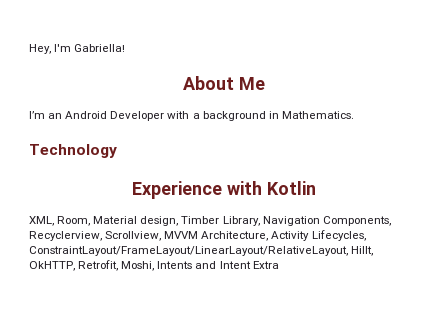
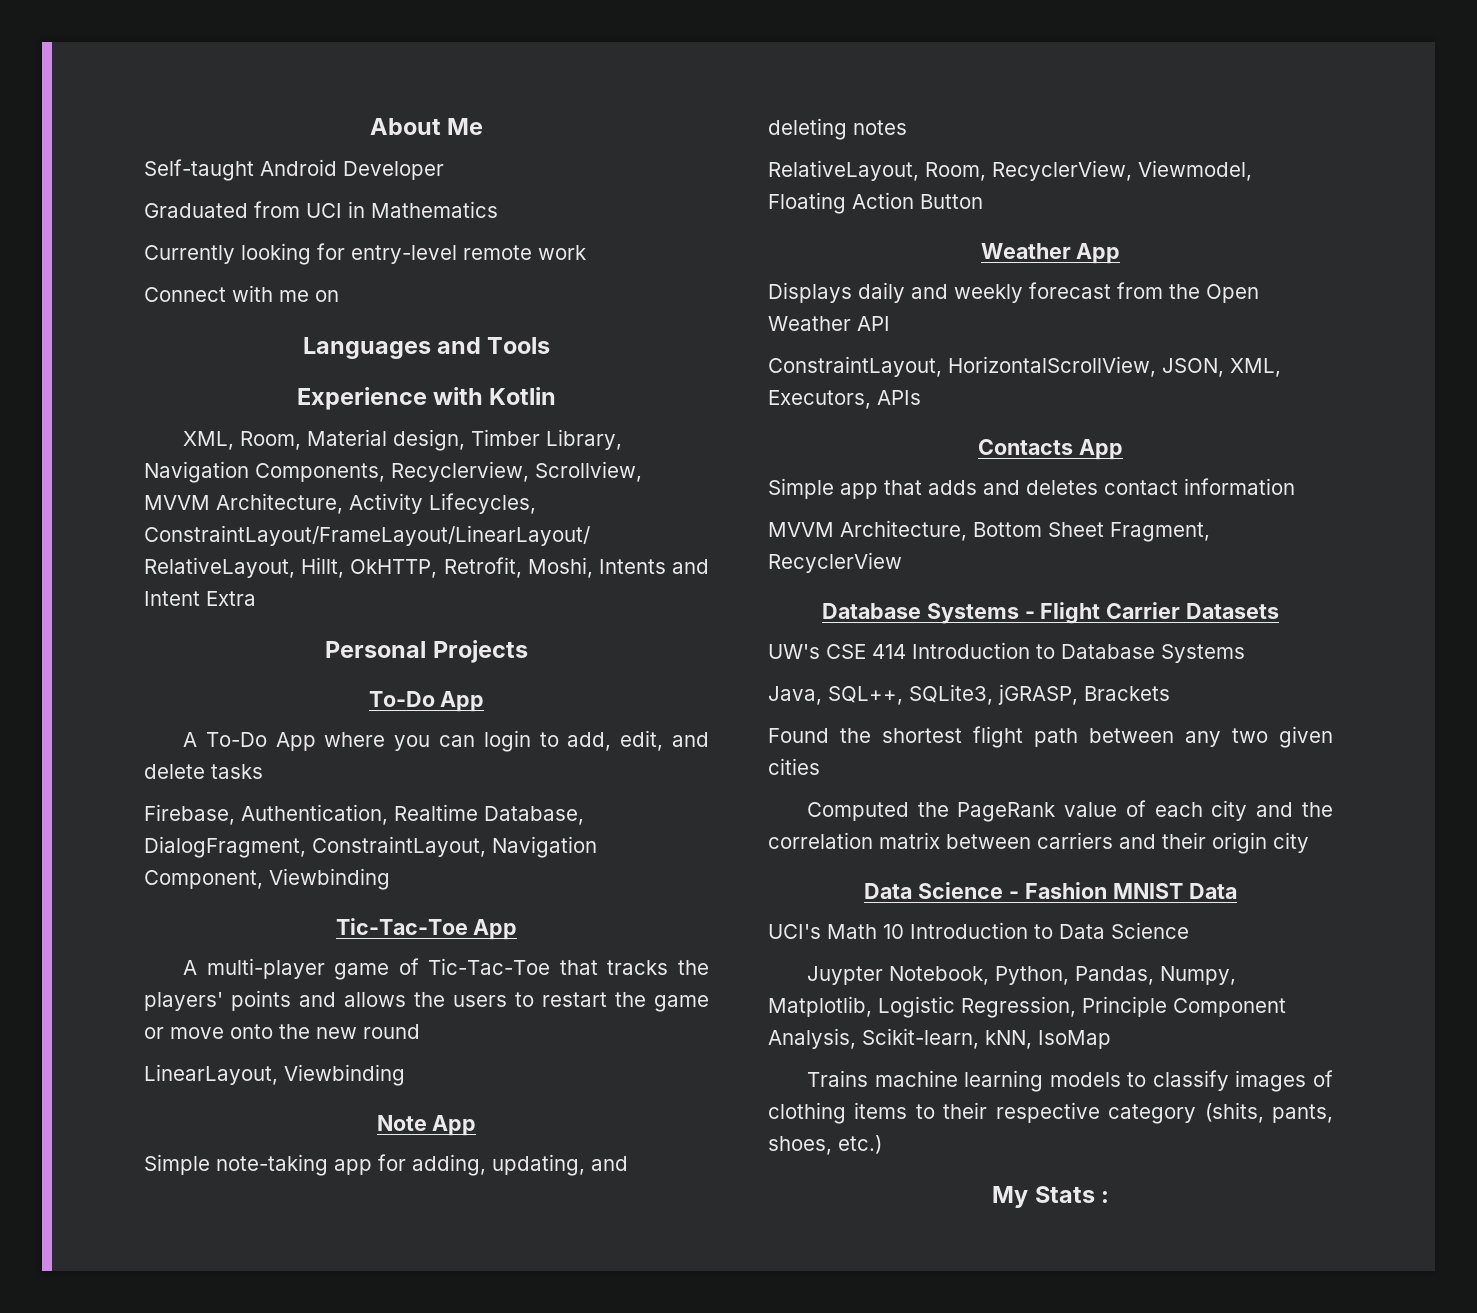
[29,44,126,54] Hey, I'm Gabriella! // -> (369, 126) none
[29,111,63,119] I’m an -> [144,159,254,181] Self-taught
[167,111,354,121] [29,144,117,158] with a background in Mathematics. // Technology -> [144,201,498,218] [144,243,586,265] [144,285,339,302] [302,337,551,359] // Graduated from UCI in Mathematics // Currently looking for entry-level remote work // Connect with me on // Languages and Tools
(279, 265) none -> [325,640,528,663] [368,691,485,712] [182,730,709,752] [144,764,263,779] [144,804,584,825] [144,836,597,858] [144,868,390,890] [335,918,518,940] [182,958,709,980] [144,990,709,1012] [144,1024,420,1039] [144,1064,405,1086] [376,1115,477,1136] [144,1154,628,1176] [768,118,907,140] [768,160,1252,181] [768,192,983,214] [980,243,1121,264] [768,282,1259,303] [768,316,890,331] [768,356,1281,377] [768,390,921,409] [978,439,1123,460] [768,478,1295,499] [768,520,1210,542] [768,552,902,573] [821,602,1280,624] [768,642,1245,663] [768,684,1170,705] [768,726,1333,748] [768,758,820,775] [806,800,1333,822] [768,832,1309,854] [864,882,1237,899] [768,922,1189,939] [806,966,1236,985] [768,996,1286,1018] [768,1028,1111,1049] [806,1070,1333,1092] [768,1102,1333,1124] [768,1135,882,1155] [992,1186,1109,1208] // Personal Projects // To-Do App // A To-Do App where you can login to add, edit, and delete tasks // Firebase, Authentication, Realtime Database, DialogFragment, ConstraintLayout, Navigation Component, Viewbinding // Tic-Tac-Toe App // A multi-player game of Tic-Tac-Toe that tracks the players' points and allows the users to restart the game or move onto the new round // LinearLayout, Viewbinding // Note App // Simple note-taking app for adding, updating, and deleting notes // RelativeLayout, Room, RecyclerView, Viewmodel, Floating Action Button // Weather App // Displays daily and weekly forecast from the Open Weather API // ConstraintLayout, HorizontalScrollView, JSON, XML, Executors, APIs // Contacts App // Simple app that adds and deletes contact information // MVVM Architecture, Bottom Sheet Fragment, RecyclerView // Database Systems - Flight Carrier Datasets // UW's CSE 414 Introduction to Database Systems // Java, SQL++, SQLite3, jGRASP, Brackets // Found the shortest flight path between any two given cities // Computed the PageRank value of each city and the correlation matrix between carriers and their origin city // Data Science - Fashion MNIST Data // UCI's Math 10 Introduction to Data Science // Juypter Notebook, Python, Pandas, Numpy, Matplotlib, Logistic Regression, Principle Component Analysis, Scikit-learn, kNN, IsoMap // Trains machine learning models to classify images of clothing items to their respective category (shits, pants, shoes, etc.) // My Stats :

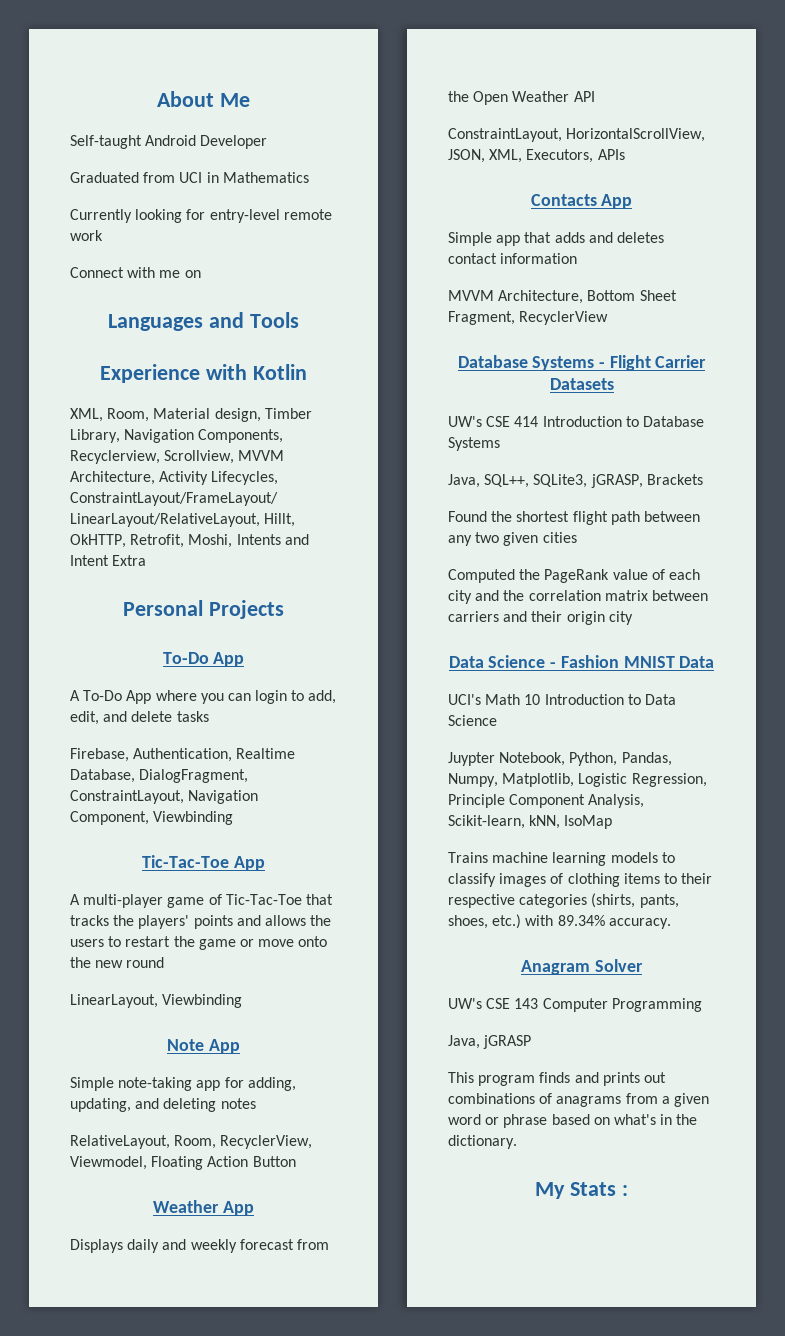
[1108,1102,1264,1124] category (shits, -> [519,893,636,908] categories (shirts,
(882, 1144) none -> [525,915,671,929] [521,959,643,975] [448,998,702,1012] [448,1035,532,1049] [448,1072,666,1086] [448,1093,709,1107] [448,1114,698,1128] [448,1135,517,1149] with 89.34% accuracy. // Anagram Solver // UW's CSE 143 Computer Programming // Java, jGRASP // This program finds and prints out combinations of anagrams from a given word or phrase based on what's in the dictionary.

